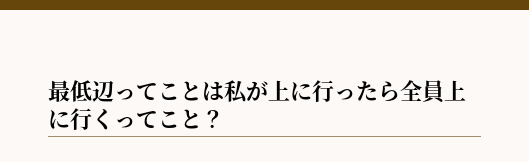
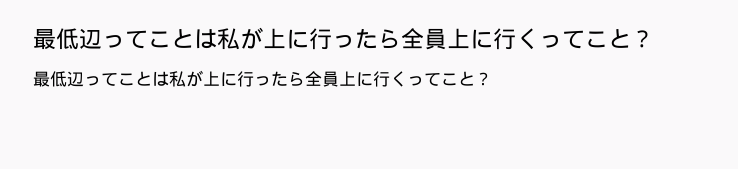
(224, 119) none -> [33,70,492,87] // 最低辺ってことは私が上に行ったら全員上に行くってこと？

